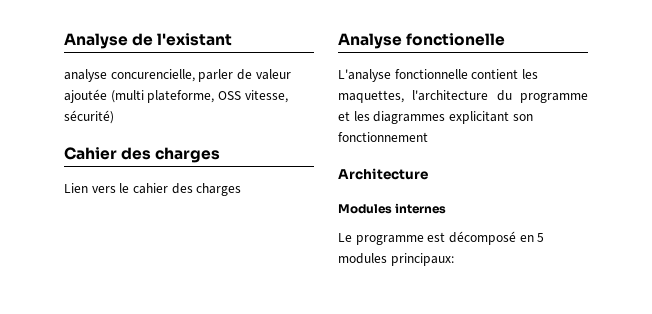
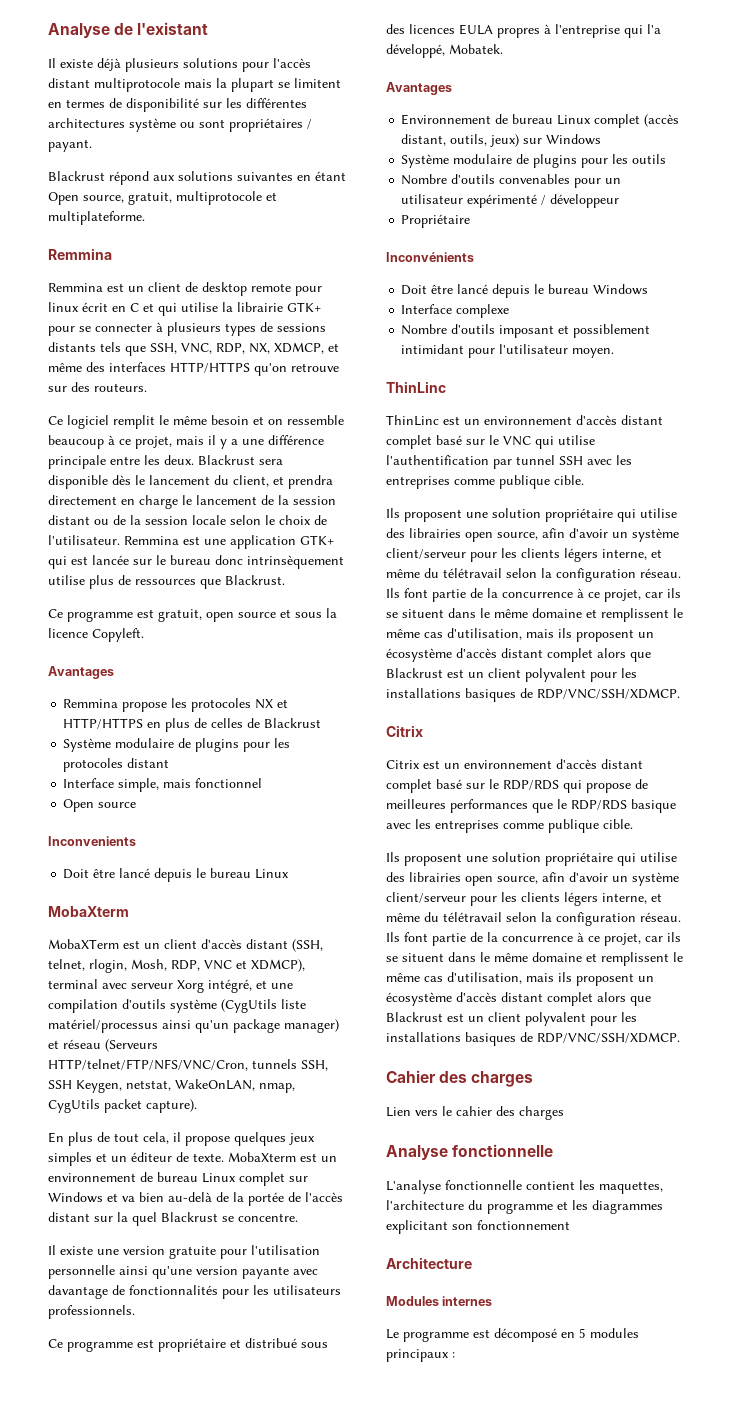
[64,69,291,82] [64,89,288,103] [64,110,114,124] analyse concurencielle, parler de valeur ajoutée (multi plateforme, OSS vitesse, sécurité) -> [48,58,311,72] [48,78,341,92] [48,98,307,112] [48,118,312,132] [48,139,92,152] [48,171,346,185] [48,191,277,205] [48,211,145,225] [48,248,112,260] [48,282,322,296] [48,302,321,316] [48,322,326,336] [48,342,339,356] [48,362,339,376] [48,382,147,392] [48,415,344,429] [48,435,324,449] [48,455,283,469] [48,475,333,489] [48,495,336,509] [48,515,327,525] [48,535,334,549] [48,555,344,569] [48,575,285,589] [48,608,337,622] [48,628,144,642] [48,666,114,679] [63,698,289,712] [63,718,322,732] [63,738,291,752] [63,758,170,772] [63,778,263,792] [63,799,137,812] [48,836,136,846] [63,868,290,882] [48,906,129,917] [48,939,323,952] [48,959,305,973] [48,979,293,993] [48,999,306,1013] [48,1019,339,1033] [48,1039,158,1052] [48,1059,328,1071] [48,1079,295,1093] [48,1099,197,1113] [48,1132,315,1146] [48,1152,337,1166] [48,1172,308,1186] [48,1192,343,1206] [48,1212,298,1226] [48,1245,320,1259] [48,1265,318,1279] [48,1285,341,1299] [48,1305,135,1319] [48,1338,328,1352] [386,24,661,38] [386,44,503,58] [386,82,452,95] [401,114,680,128] [401,134,602,147] [401,154,667,168] [401,174,622,188] [401,194,620,208] [401,214,471,228] [386,252,474,262] [401,284,649,298] [401,304,510,318] [401,324,651,338] [401,344,615,358] [386,381,446,393] [386,415,663,426] [386,435,595,449] [386,455,632,469] [386,475,584,489] [386,508,677,522] [386,528,679,542] [386,548,662,562] [386,568,681,582] [386,588,681,602] [386,608,683,622] [386,628,654,642] [386,648,651,662] [386,668,637,682] [386,688,680,702] [386,725,423,737] [386,759,643,769] [386,779,648,793] [386,799,676,813] [386,819,633,833] [386,852,677,866] [386,872,679,886] [386,892,662,906] [386,912,681,926] [386,932,681,946] [386,952,683,966] [386,972,654,986] [386,992,651,1006] [386,1012,637,1026] [386,1032,680,1046] Il existe déjà plusieurs solutions pour l'accès distant multiprotocole mais la plupart se limitent en termes de disponibilité sur les différentes architectures système ou sont propriétaires / payant. // Blackrust répond aux solutions suivantes en étant Open source, gratuit, multiprotocole et multiplateforme. // Remmina // Remmina est un client de desktop remote pour linux écrit en C et qui utilise la librairie GTK+ pour se connecter à plusieurs types de sessions distants tels que SSH, VNC, RDP, NX, XDMCP, et même des interfaces HTTP/HTTPS qu'on retrouve sur des routeurs. // Ce logiciel remplit le même besoin et on ressemble beaucoup à ce projet, mais il y a une différence principale entre les deux. Blackrust sera disponible dès le lancement du client, et prendra directement en charge le lancement de la session distant ou de la session locale selon le choix de l'utilisateur. Remmina est une application GTK+ qui est lancée sur le bureau donc intrinsèquement utilise plus de ressources que Blackrust. // Ce programme est gratuit, open source et sous la licence Copyleft. // Avantages // Remmina propose les protocoles NX et HTTP/HTTPS en plus de celles de Blackrust // Système modulaire de plugins pour les protocoles distant // Interface simple, mais fonctionnel // Open source // Inconvenients // Doit être lancé depuis le bureau Linux // MobaXterm // MobaXTerm est un client d'accès distant (SSH, telnet, rlogin, Mosh, RDP, VNC et XDMCP), terminal avec serveur Xorg intégré, et une compilation d'outils système (CygUtils liste matériel/processus ainsi qu'un package manager) et réseau (Serveurs HTTP/telnet/FTP/NFS/VNC/Cron, tunnels SSH, SSH Keygen, netstat, WakeOnLAN, nmap, CygUtils packet capture). // En plus de tout cela, il propose quelques jeux simples et un éditeur de texte. MobaXterm est un environnement de bureau Linux complet sur Windows et va bien au-delà de la portée de l'accès distant sur la quel Blackrust se concentre. // Il existe une version gratuite pour l'utilisation personnelle ainsi qu'une version payante avec davantage de fonctionnalités pour les utilisateurs professionnels. // Ce programme est propriétaire et distribué sous des licences EULA propres à l'entreprise qui l'a développé, Mobatek. // Avantages // Environnement de bureau Linux complet (accès distant, outils, jeux) sur Windows // Système modulaire de plugins pour les outils // Nombre d'outils convenables pour un utilisateur expérimenté / développeur // Propriétaire // Inconvénients // Doit être lancé depuis le bureau Windows // Interface complexe // Nombre d'outils imposant et possiblement intimidant pour l'utilisateur moyen. // ThinLinc // ThinLinc est un environnement d'accès distant complet basé sur le VNC qui utilise l'authentification par tunnel SSH avec les entreprises comme publique cible. // Ils proposent une solution propriétaire qui utilise des librairies open source, afin d'avoir un système client/serveur pour les clients légers interne, et même du télétravail selon la configuration réseau. Ils font partie de la concurrence à ce projet, car ils se situent dans le même domaine et remplissent le même cas d'utilisation, mais ils proposent un écosystème d'accès distant complet alors que Blackrust est un client polyvalent pour les installations basiques de RDP/VNC/SSH/XDMCP. // Citrix // Citrix est un environnement d'accès distant complet basé sur le RDP/RDS qui propose de meilleures performances que le RDP/RDS basique avec les entreprises comme publique cible. // Ils proposent une solution propriétaire qui utilise des librairies open source, afin d'avoir un système client/serveur pour les clients légers interne, et même du télétravail selon la configuration réseau. Ils font partie de la concurrence à ce projet, car ils se situent dans le même domaine et remplissent le même cas d'utilisation, mais ils proposent un écosystème d'accès distant complet alors que Blackrust est un client polyvalent pour les installations basiques de RDP/VNC/SSH/XDMCP.
[406,33,506,46] fonctionelle -> [452,1144,554,1157] fonctionnelle
[390,253,454,266] principaux: -> [386,1349,455,1362] principaux :

